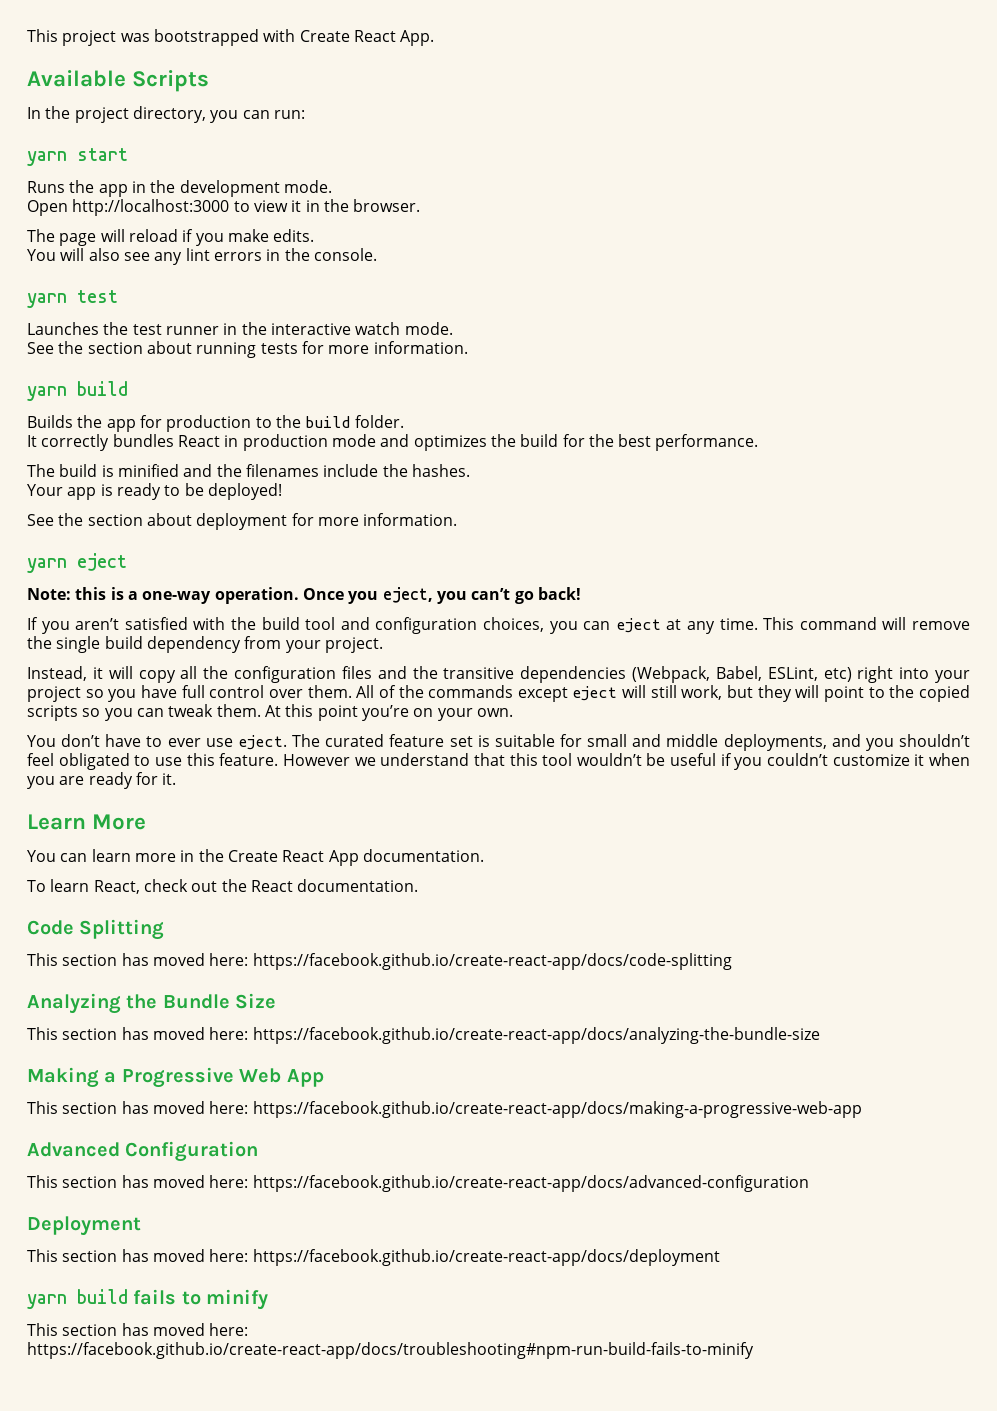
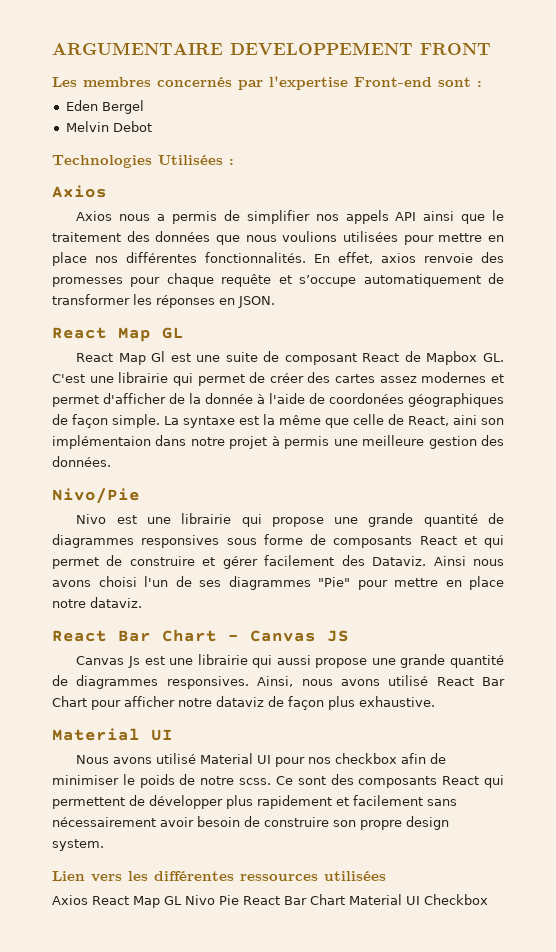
[27,29,435,46] [27,70,210,92] [27,106,305,123] [27,148,128,166] [27,180,332,197] [27,199,421,216] [27,229,315,246] [27,248,377,265] [27,290,118,308] [27,322,453,335] [27,341,468,358] [27,381,128,401] [27,415,404,432] [27,434,759,451] [27,464,470,477] [27,483,282,500] [27,513,458,530] [27,553,127,573] [27,587,581,604] [27,617,971,634] [27,636,383,653] [27,666,971,683] [27,685,971,702] [27,704,513,721] [27,734,971,751] [27,753,970,770] [27,772,177,789] [27,814,147,830] [27,849,484,866] [27,879,419,894] [27,919,165,940] [27,953,732,970] [27,993,277,1014] [27,1027,820,1044] [27,1067,324,1088] [27,1101,862,1118] [27,1141,259,1162] [27,1175,809,1192] [27,1216,141,1236] [27,1249,720,1266] [27,1289,269,1310] [27,1323,249,1336] [27,1342,754,1359] This project was bootstrapped with Create React App. // Available Scripts // In the project directory, you can run: // yarn start // Runs the app in the development mode. // Open http://localhost:3000 to view it in the browser. // The page will reload if you make edits. // You will also see any lint errors in the console. // yarn test // Launches the test runner in the interactive watch mode. // See the section about running tests for more information. // yarn build // Builds the app for production to the build folder. // It correctly bundles React in production mode and optimizes the build for the best performance. // The build is minified and the filenames include the hashes. // Your app is ready to be deployed! // See the section about deployment for more information. // yarn eject // Note: this is a one-way operation. Once you eject, you can’t go back! // If you aren’t satisfied with the build tool and configuration choices, you can eject at any time. This command will remove the single build dependency from your project. // Instead, it will copy all the configuration files and the transitive dependencies (Webpack, Babel, ESLint, etc) right into your project so you have full control over them. All of the commands except eject will still work, but they will point to the copied scripts so you can tweak them. At this point you’re on your own. // You don’t have to ever use eject. The curated feature set is suitable for small and middle deployments, and you shouldn’t feel obligated to use this feature. However we understand that this tool wouldn’t be useful if you couldn’t customize it when you are ready for it. // Learn More // You can learn more in the Create React App documentation. // To learn React, check out the React documentation. // Code Splitting // This section has moved here: https://facebook.github.io/create-react-app/docs/code-splitting // Analyzing the Bundle Size // This section has moved here: https://facebook.github.io/create-react-app/docs/analyzing-the-bundle-size // Making a Progressive Web App // This section has moved here: https://facebook.github.io/create-react-app/docs/making-a-progressive-web-app // Advanced Configuration // This section has moved here: https://facebook.github.io/create-react-app/docs/advanced-configuration // Deployment // This section has moved here: https://facebook.github.io/create-react-app/docs/deployment // yarn build fails to minify // This section has moved here: https://facebook.github.io/create-react-app/docs/troubleshooting#npm-run-build-fails-to-minify -> [52,42,491,55] [52,76,482,90] [65,100,144,114] [65,121,152,132] [52,155,234,168] [52,185,107,198] [76,210,504,224] [52,231,505,245] [52,252,504,266] [52,273,504,287] [52,294,275,308] [52,327,184,342] [76,351,505,365] [52,372,504,386] [52,393,504,407] [52,414,504,428] [52,435,505,449] [52,456,111,467] [52,488,140,504] [76,513,505,527] [52,534,504,548] [52,555,505,569] [52,576,504,590] [52,597,142,608] [52,629,349,642] [76,654,505,668] [52,675,505,689] [52,696,435,710] [52,728,173,741] [76,753,447,767] [52,774,504,788] [52,795,457,809] [52,816,449,830] [52,839,104,851] [52,871,386,882] [52,894,488,908] ARGUMENTAIRE DEVELOPPEMENT FRONT // Les membres concernés par l'expertise Front-end sont : // Eden Bergel // Melvin Debot // Technologies Utilisées : // Axios // Axios nous a permis de simplifier nos appels API ainsi que le traitement des données que nous voulions utilisées pour mettre en place nos différentes fonctionnalités. En effet, axios renvoie des promesses pour chaque requête et s’occupe automatiquement de transformer les réponses en JSON. // React Map GL // React Map Gl est une suite de composant React de Mapbox GL. C'est une librairie qui permet de créer des cartes assez modernes et permet d'afficher de la donnée à l'aide de coordonées géographiques de façon simple. La syntaxe est la même que celle de React, aini son implémentaion dans notre projet à permis une meilleure gestion des données. // Nivo/Pie // Nivo est une librairie qui propose une grande quantité de diagrammes responsives sous forme de composants React et qui permet de construire et gérer facilement des Dataviz. Ainsi nous avons choisi l'un de ses diagrammes "Pie" pour mettre en place notre dataviz. // React Bar Chart - Canvas JS // Canvas Js est une librairie qui aussi propose une grande quantité de diagrammes responsives. Ainsi, nous avons utilisé React Bar Chart pour afficher notre dataviz de façon plus exhaustive. // Material UI // Nous avons utilisé Material UI pour nos checkbox afin de minimiser le poids de notre scss. Ce sont des composants React qui permettent de développer plus rapidement et facilement sans nécessairement avoir besoin de construire son propre design system. // Lien vers les différentes ressources utilisées // Axios React Map GL Nivo Pie React Bar Chart Material UI Checkbox

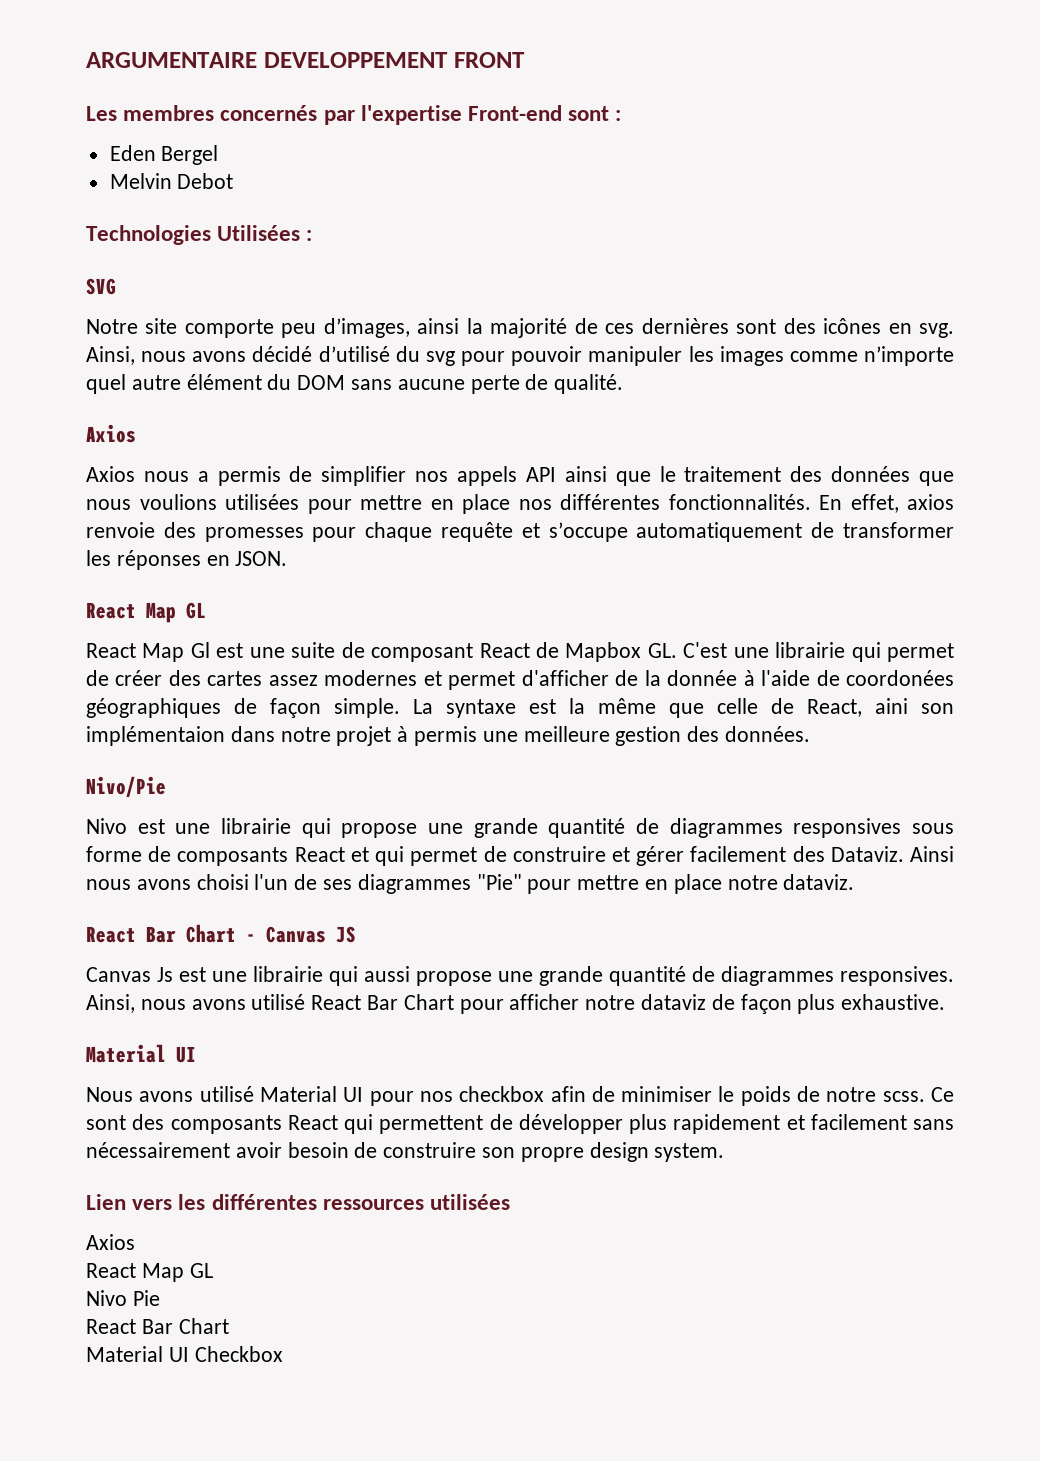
(234, 162) none -> [86,278,116,295] [86,318,955,338] [86,346,954,366] [86,374,624,394] // SVG // Notre site comporte peu d’images, ainsi la majorité de ces dernières sont des icônes en svg. Ainsi, nous avons décidé d’utilisé du svg pour pouvoir manipuler les images comme n’importe quel autre élément du DOM sans aucune perte de qualité.
[92,896,182,908] React Map GL -> [86,1263,213,1282] // React Map GL //
[243,894,345,905] React Bar Chart -> [86,1318,229,1334] // React Bar Chart //

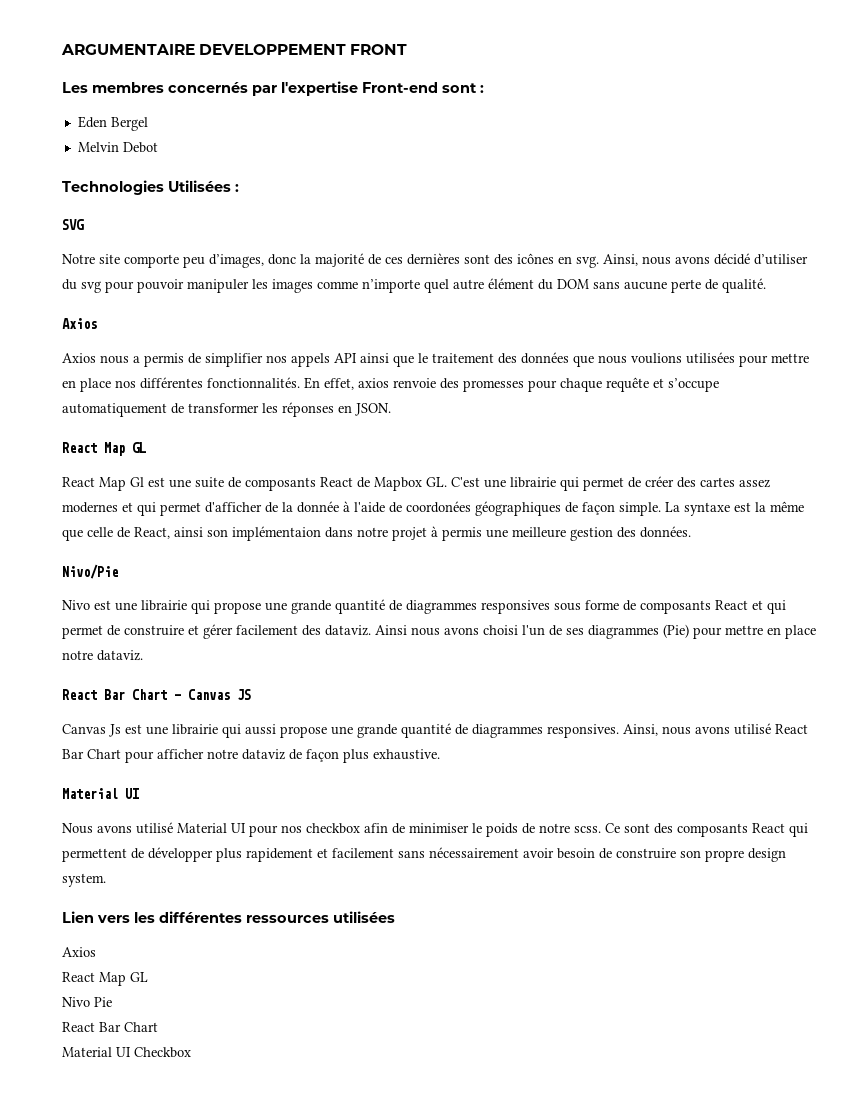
[417,318,460,334] ainsi -> [268,254,296,265] donc
[318,346,390,362] d’utilisé -> [754,254,808,265] d’utiliser
[371,643,474,662] composant -> [245,477,316,491] composants
(442, 678) none -> [137,502,156,516] qui
[875,698,908,714] aini -> [174,527,203,537] ainsi
[830,846,904,862] Dataviz. -> [325,625,371,636] dataviz.
[476,874,522,890] "Pie" -> [663,624,689,638] (Pie)

